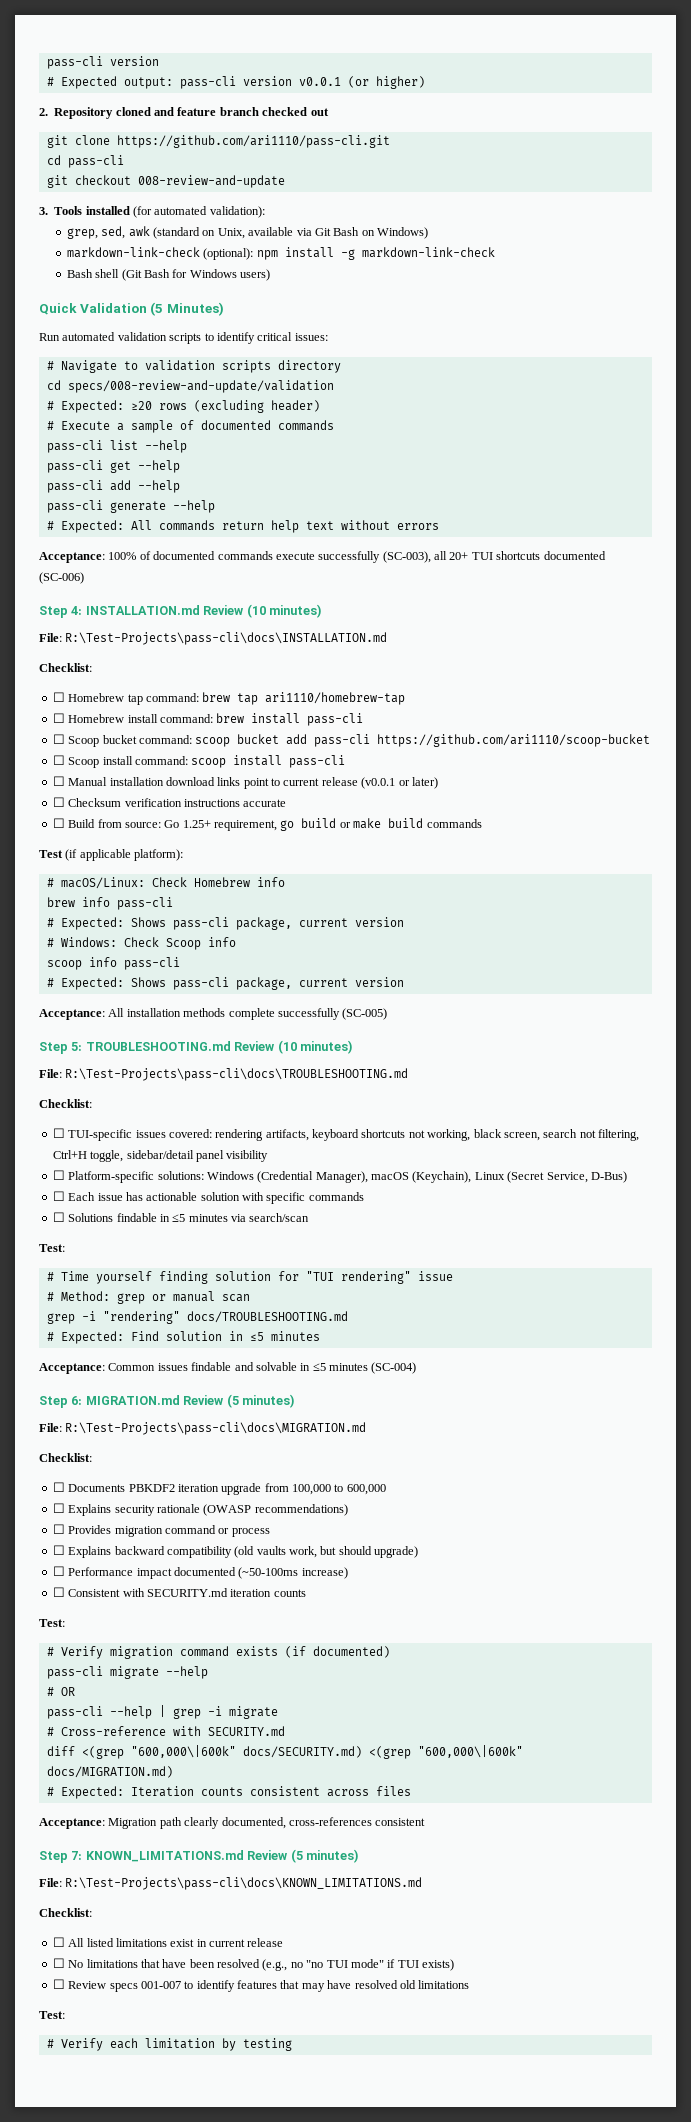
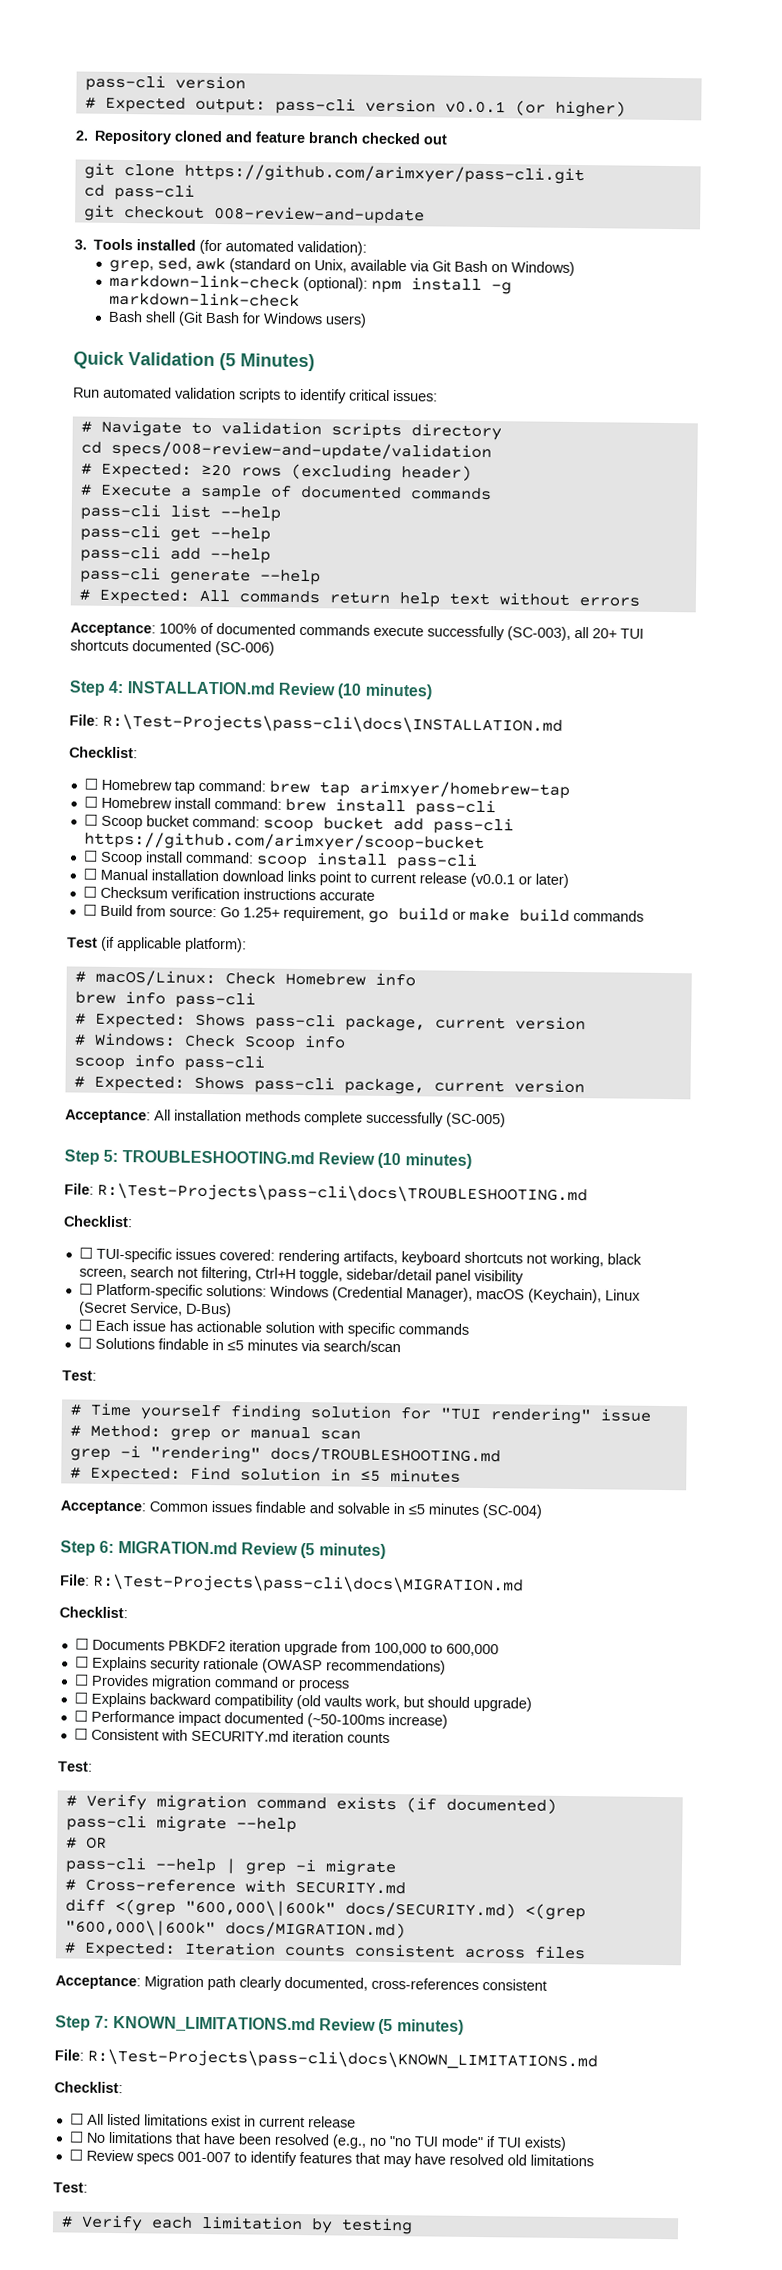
[116,135,390,148] https://github.com/ari1110/pass-cli.git -> [183,163,585,185] https://github.com/arimxyer/pass-cli.git
[265,692,406,705] ari1110/homebrew-tap -> [358,780,570,799] arimxyer/homebrew-tap
[377,734,651,747] https://github.com/ari1110/scoop-bucket -> [83,831,485,853] https://github.com/arimxyer/scoop-bucket

